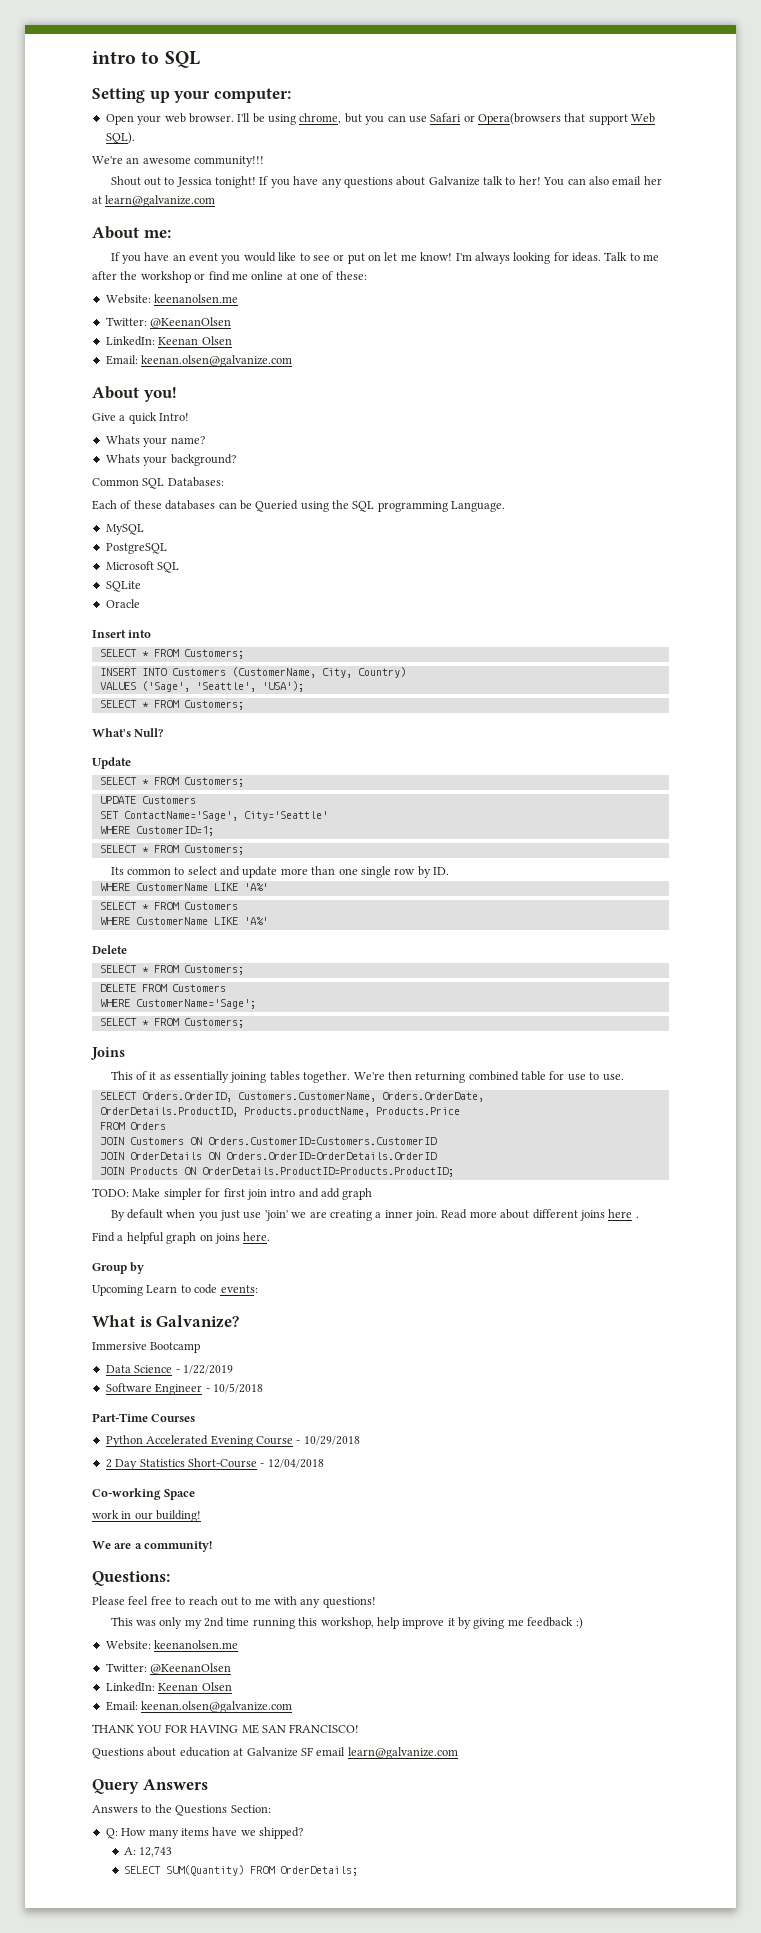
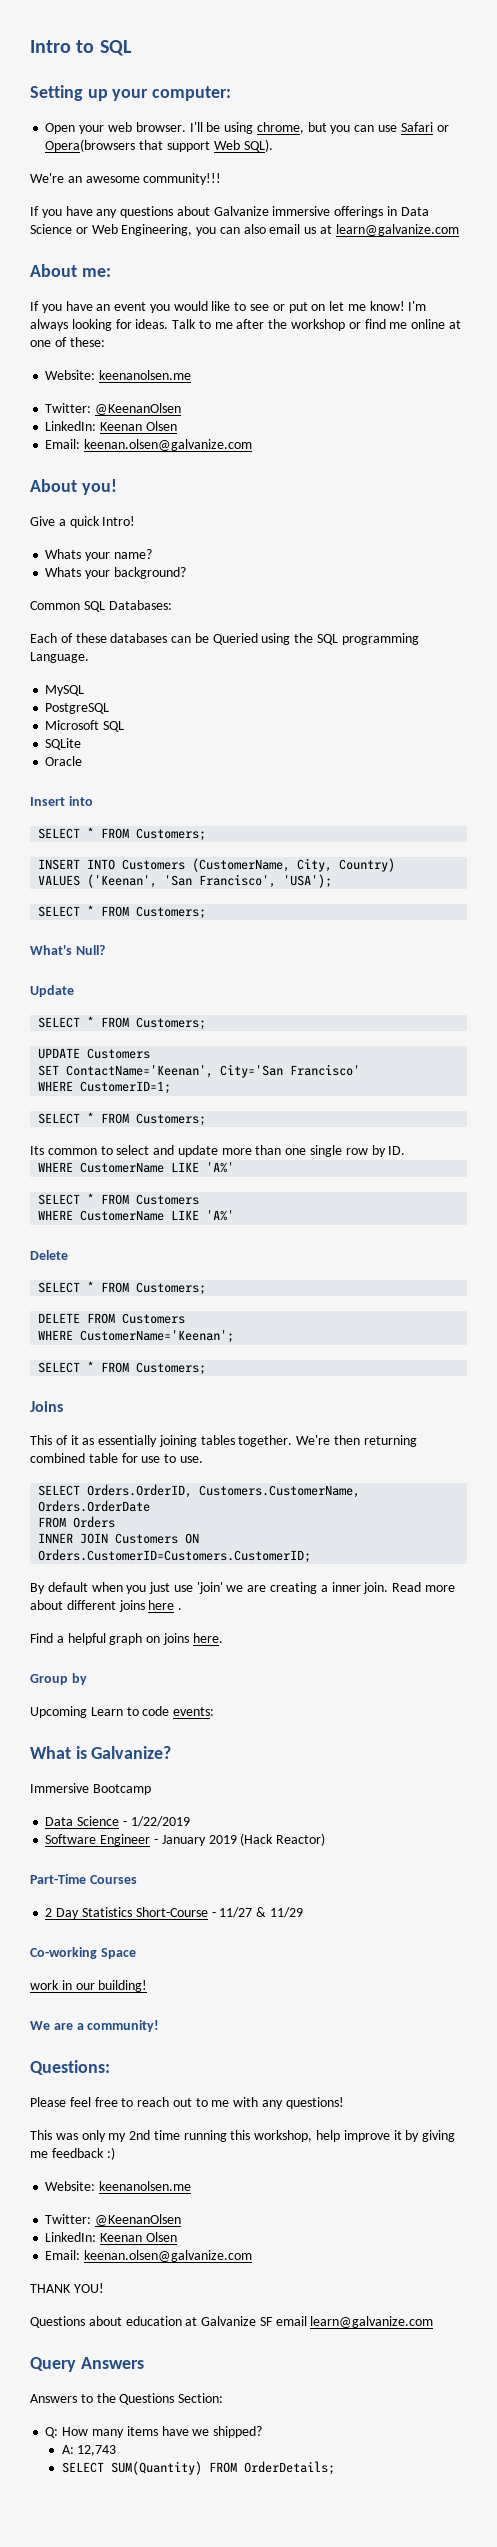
[92,51,136,64] intro -> [30,40,71,53] Intro
[110,176,257,188] Shout out to Jessica tonight! -> (222, 179) none
[483,176,565,186] talk to her! You -> [272,206,429,218] [30,224,217,236] immersive offerings in Data Science or Web Engineering, you
[643,176,662,185] her -> [304,227,317,234] us
[141,681,256,692] ('Sage', 'Seattle', -> [87,874,277,888] ('Keenan', 'San Francisco',
[123,811,328,821] ContactName='Sage', City='Seattle' -> [66,1064,361,1078] ContactName='Keenan', City='San Francisco'
[135,999,256,1009] CustomerName='Sage'; -> [80,1330,235,1343] CustomerName='Keenan';
[381,1092,484,1102] [99,1107,460,1117] Orders.OrderDate, // OrderDetails.ProductID, Products.productName, Products.Price -> [38,1500,151,1512] Orders.OrderDate
(166, 1126) none -> [38,1533,74,1543] INNER
[207,1137,437,1145] [99,1152,437,1160] [99,1167,454,1177] [92,1188,373,1200] Orders.CustomerID=Customers.CustomerID // JOIN OrderDetails ON Orders.OrderID=OrderDetails.OrderID // JOIN Products ON OrderDetails.ProductID=Products.ProductID; // TODO: Make simpler for first join intro and add graph -> [38,1549,312,1563] Orders.CustomerID=Customers.CustomerID;
[212,1383,263,1393] [92,1413,196,1422] [105,1435,360,1447] 10/5/2018 // Part-Time Courses // Python Accelerated Evening Course - 10/29/2018 -> [161,1833,326,1846] [30,1874,137,1884] January 2019 (Hack Reactor) // Part-Time Courses
[267,1459,324,1468] 12/04/2018 -> [219,1907,303,1918] 11/27 & 11/29
[136,1724,360,1734] YOU FOR HAVING ME SAN FRANCISCO! -> [73,2283,104,2293] YOU!

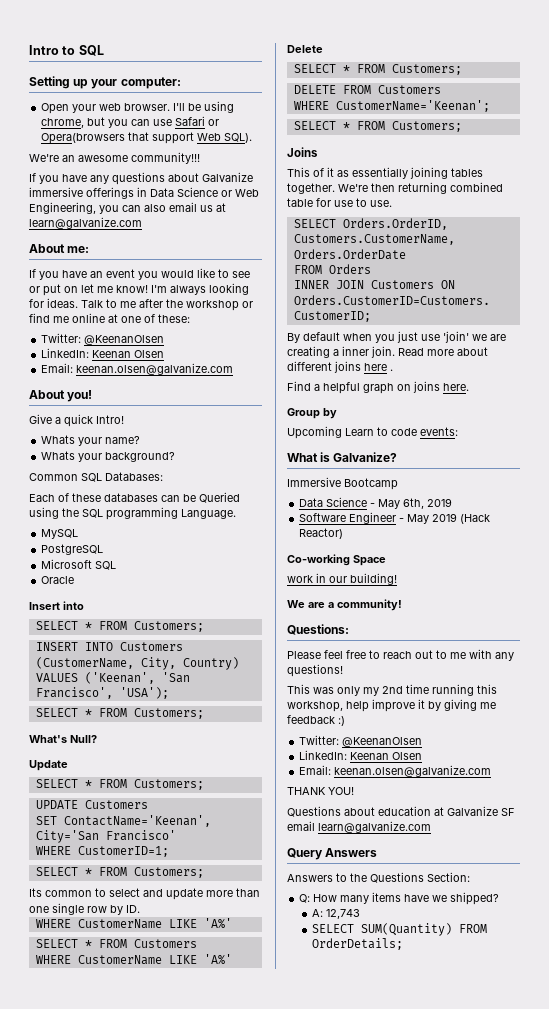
[45,370,192,380] // Website: keenanolsen.me -> (190, 318) none
[45,738,82,750] // SQLite -> (117, 565) none
[130,1816,190,1827] 1/22/2019 -> [378,498,453,509] May 6th, 2019
[161,1835,206,1846] January -> [407,514,430,524] May
[30,1874,137,1884] [45,1907,303,1919] // Part-Time Courses // 2 Day Statistics Short-Course - 11/27 & 11/29 -> (344, 533) none
[45,2181,192,2191] // Website: keenanolsen.me -> (345, 721) none

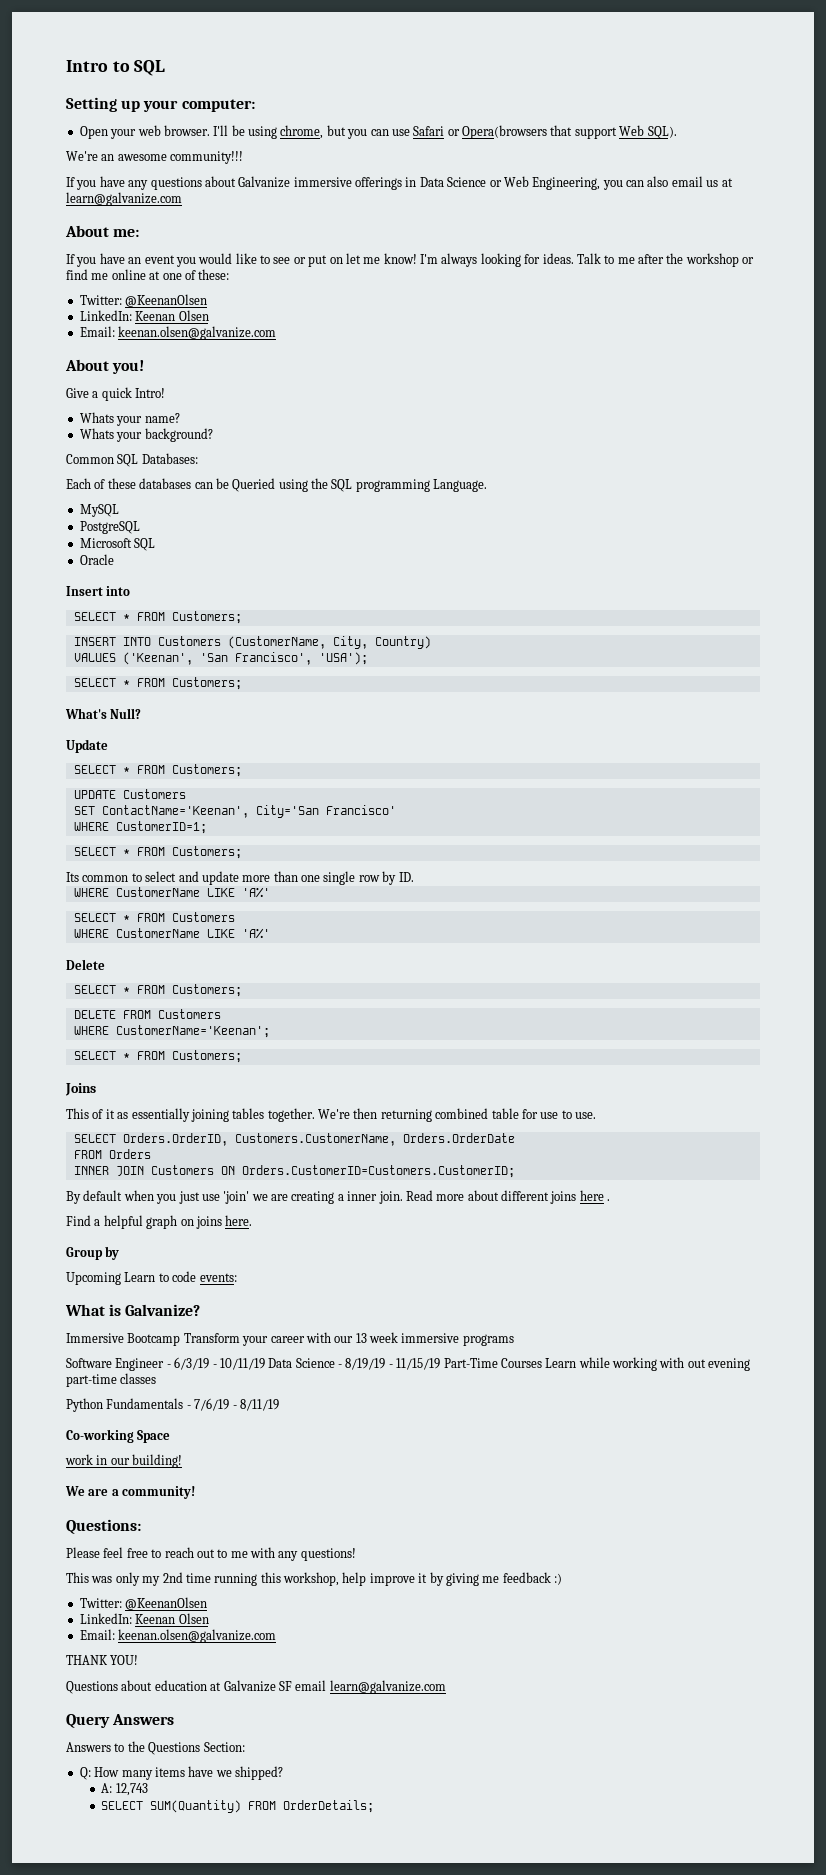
[299,497,453,509] [299,512,491,524] [299,528,344,539] // Data Science - May 6th, 2019 // Software Engineer - May 2019 (Hack Reactor) -> [183,1332,514,1346] [66,1357,751,1371] [66,1373,157,1387] [66,1398,279,1412] Transform your career with our 13 week immersive programs // Software Engineer - 6/3/19 - 10/11/19 Data Science - 8/19/19 - 11/15/19 Part-Time Courses Learn while working with out evening part-time classes // Python Fundamentals - 7/6/19 - 8/11/19

